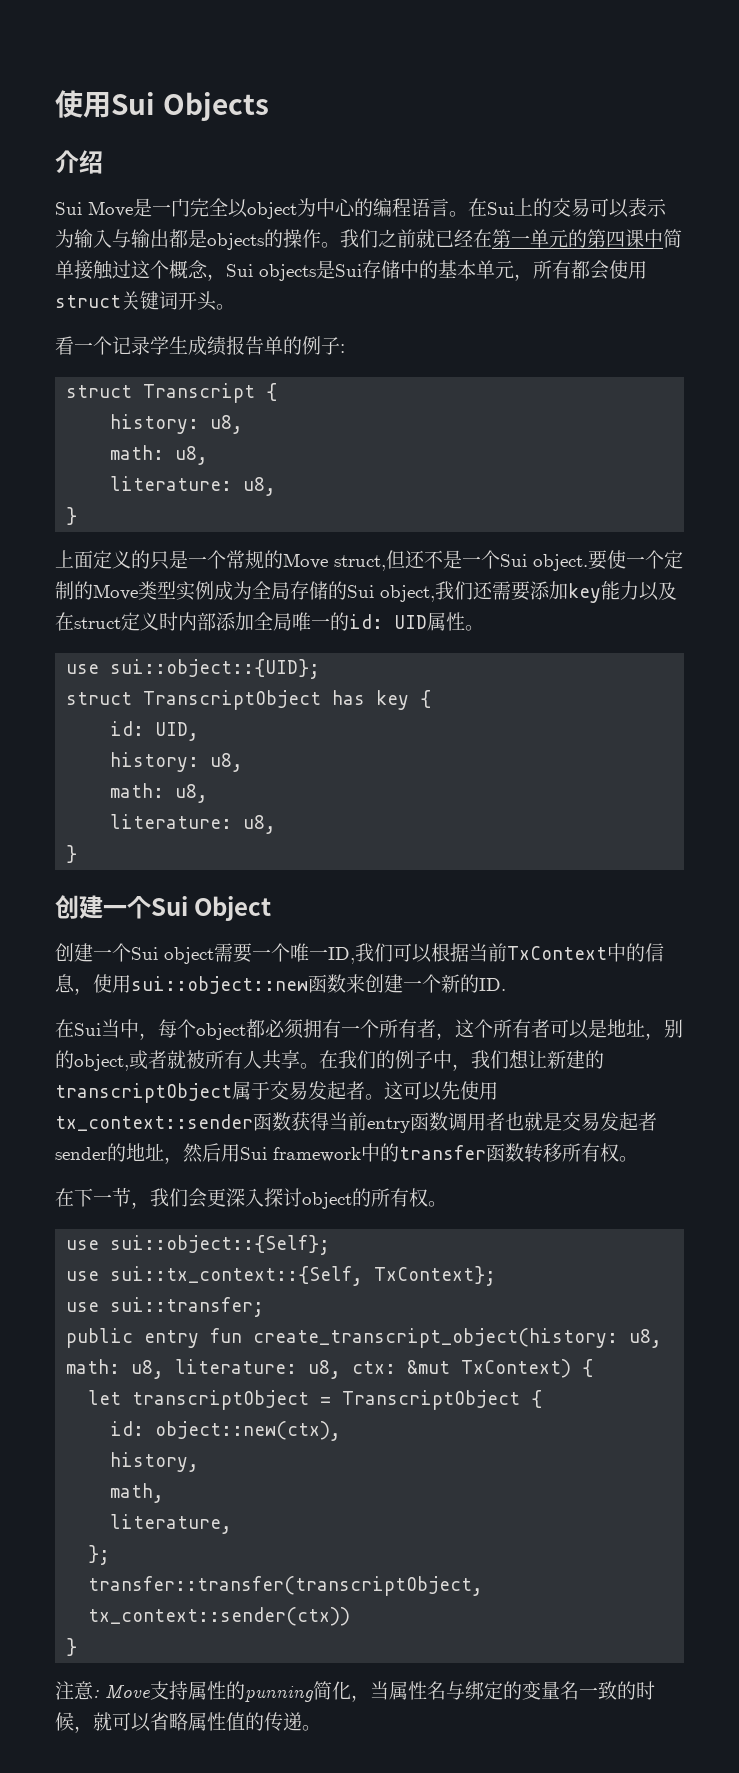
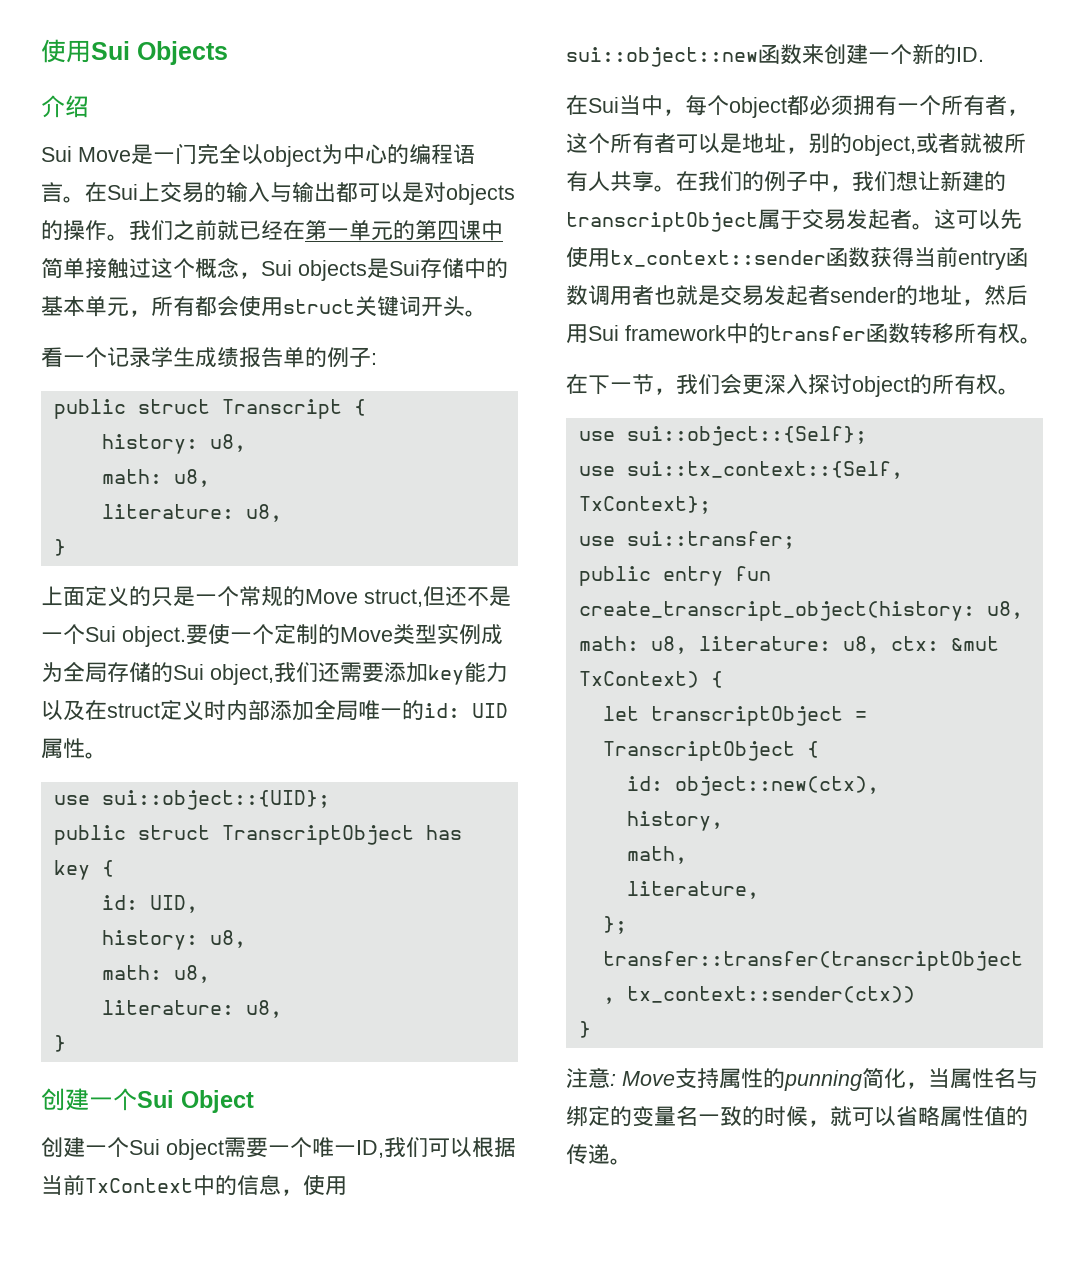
[533,198,667,218] [55,229,74,248] 的交易可以表示为 -> [160,182,226,203] 交易的
[188,229,207,248] 是 -> [358,182,446,202] 可以是对
(345, 348) none -> [53,399,126,419] public
(321, 669) none -> [53,825,126,845] public

